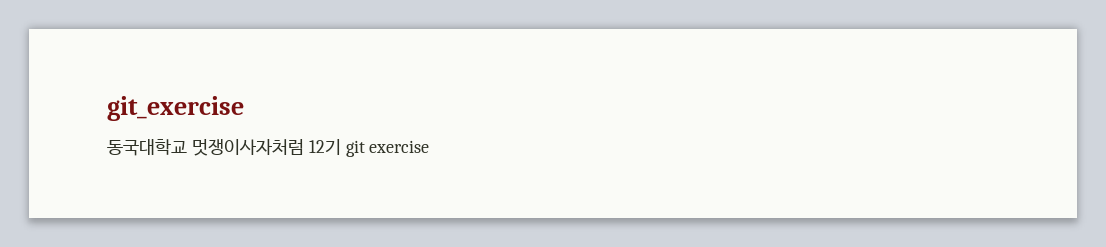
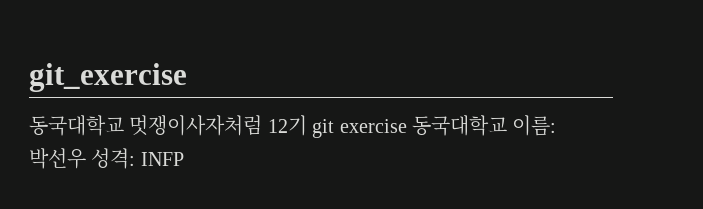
(430, 146) none -> [411,115,557,136] [29,148,184,169] 동국대학교 이름: 박선우 성격: INFP

